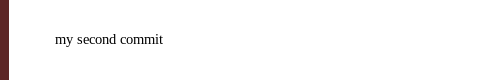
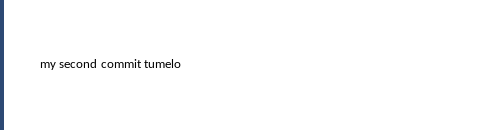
(163, 39) none -> [144,59,182,68] tumelo

